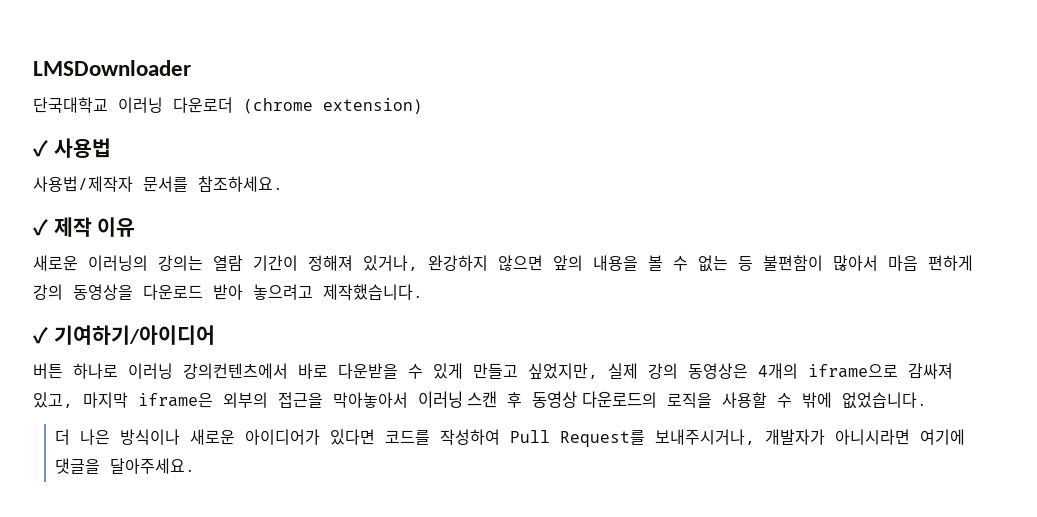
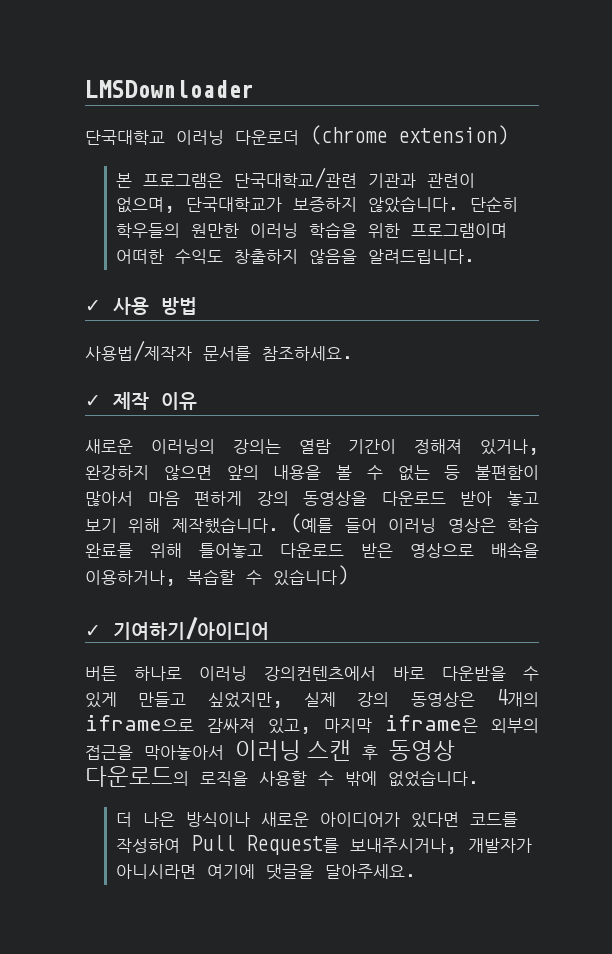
[33,138,111,158] // ✓ 사용법 -> [116,167,476,188] [116,196,519,213] [116,222,508,238] [116,249,476,264] [85,297,197,315] // 본 프로그램은 단국대학교/관련 기관과 관련이 없으며, 단국대학교가 보증하지 않았습니다. 단순히 학우들의 원만한 이러닝 학습을 위한 프로그램이며 어떠한 수익도 창출하지 않음을 알려드립니다. // ✓ 사용 방법
[253,284,423,300] 놓으려고 제작했습니다. -> [507,491,539,506] [85,513,539,534] [85,542,539,558] [85,565,348,586] 놓고 보기 위해 제작했습니다. (예를 들어 이러닝 영상은 학습 완료를 위해 틀어놓고 다운로드 받은 영상으로 배속을 이용하거나, 복습할 수 있습니다)

